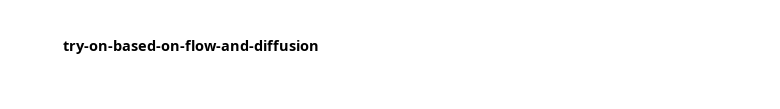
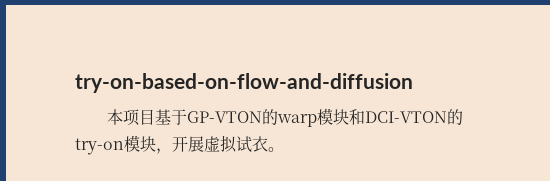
(319, 47) none -> [106,108,463,127] [75,135,284,155] // 本项目基于GP-VTON的warp模块和DCI-VTON的try-on模块，开展虚拟试衣。

